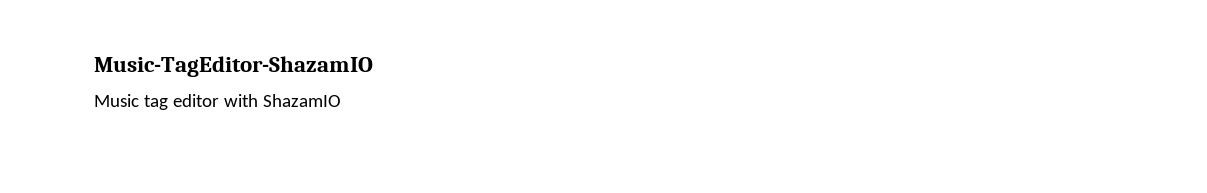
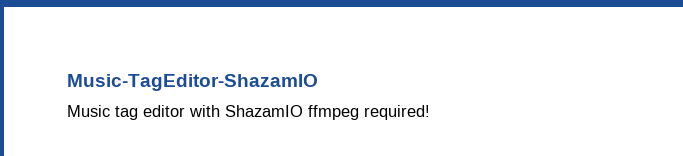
(341, 100) none -> [308,105,430,120] ffmpeg required!

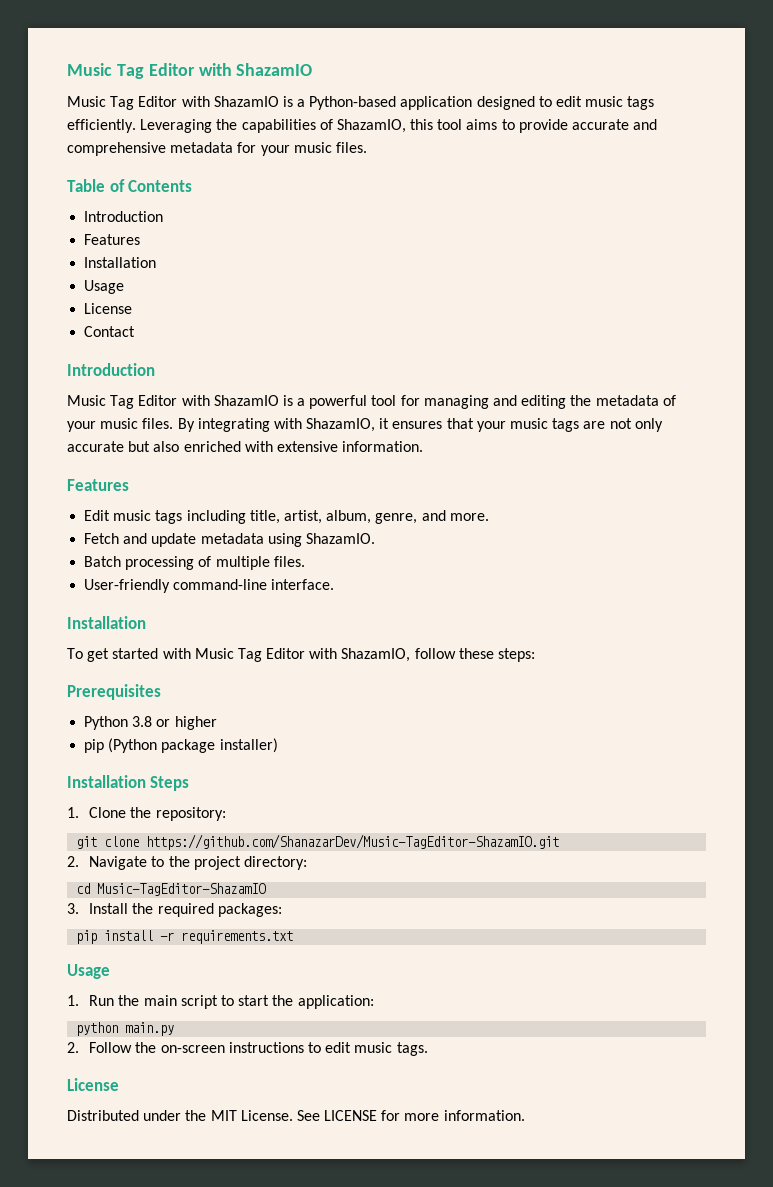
[67,74,318,91] [67,105,430,120] Music-TagEditor-ShazamIO // Music tag editor with ShazamIO ffmpeg required! -> [67,63,313,79] [67,96,655,110] [67,119,658,133] [67,142,367,156] [67,179,193,192] [84,211,164,222] [84,234,141,245] [84,257,157,268] [84,280,125,294] [84,303,133,314] [84,326,136,337] [67,363,155,376] [67,395,676,409] [67,418,663,432] [67,441,424,452] [67,479,129,491] [84,510,489,524] [84,533,375,547] [84,556,305,570] [84,579,335,593] [67,616,146,629] [67,648,536,662] [67,684,161,700] [84,716,217,730] [84,738,278,753] [67,775,190,791] [67,807,226,821] [76,834,560,850] [67,856,308,870] [76,883,267,896] [67,903,282,917] [76,930,294,944] [67,964,110,979] [67,995,374,1009] [76,1022,175,1036] [67,1042,428,1056] [67,1078,119,1091] [67,1110,525,1121] Music Tag Editor with ShazamIO // Music Tag Editor with ShazamIO is a Python-based application designed to edit music tags efficiently. Leveraging the capabilities of ShazamIO, this tool aims to provide accurate and comprehensive metadata for your music files. // Table of Contents // Introduction // Features // Installation // Usage // License // Contact // Introduction // Music Tag Editor with ShazamIO is a powerful tool for managing and editing the metadata of your music files. By integrating with ShazamIO, it ensures that your music tags are not only accurate but also enriched with extensive information. // Features // Edit music tags including title, artist, album, genre, and more. // Fetch and update metadata using ShazamIO. // Batch processing of multiple files. // User-friendly command-line interface. // Installation // To get started with Music Tag Editor with ShazamIO, follow these steps: // Prerequisites // Python 3.8 or higher // pip (Python package installer) // Installation Steps // 1. Clone the repository: // git clone https://github.com/ShanazarDev/Music-TagEditor-ShazamIO.git // 2. Navigate to the project directory: // cd Music-TagEditor-ShazamIO // 3. Install the required packages: // pip install -r requirements.txt // Usage // 1. Run the main script to start the application: // python main.py // 2. Follow the on-screen instructions to edit music tags. // License // Distributed under the MIT License. See LICENSE for more information.

